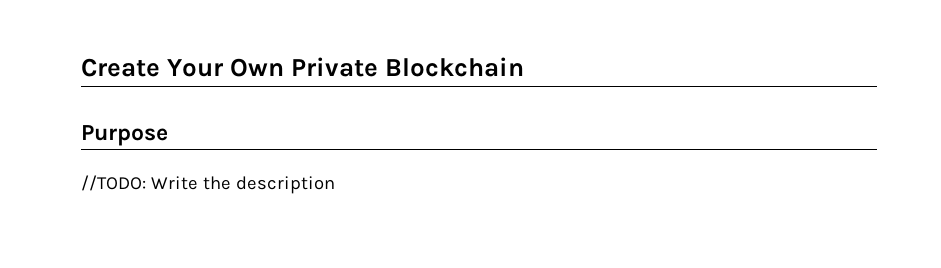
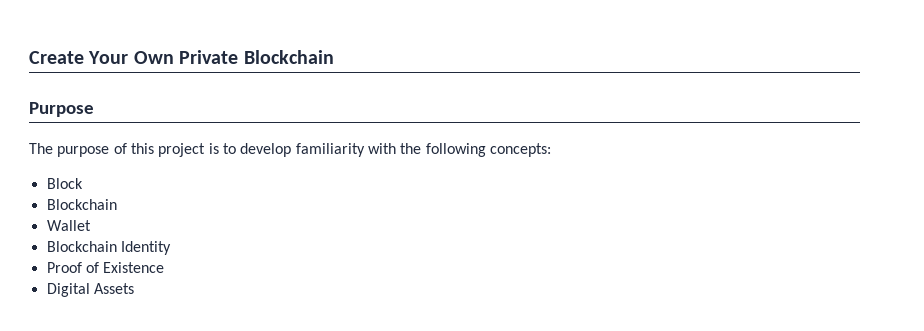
[81,175,335,194] //TODO: Write the description -> [29,143,551,157] [46,178,83,189] [46,199,117,210] [46,220,91,231] [46,241,171,255] [46,262,165,273] [46,283,134,297] The purpose of this project is to develop familiarity with the following concepts: // Block // Blockchain // Wallet // Blockchain Identity // Proof of Existence // Digital Assets

